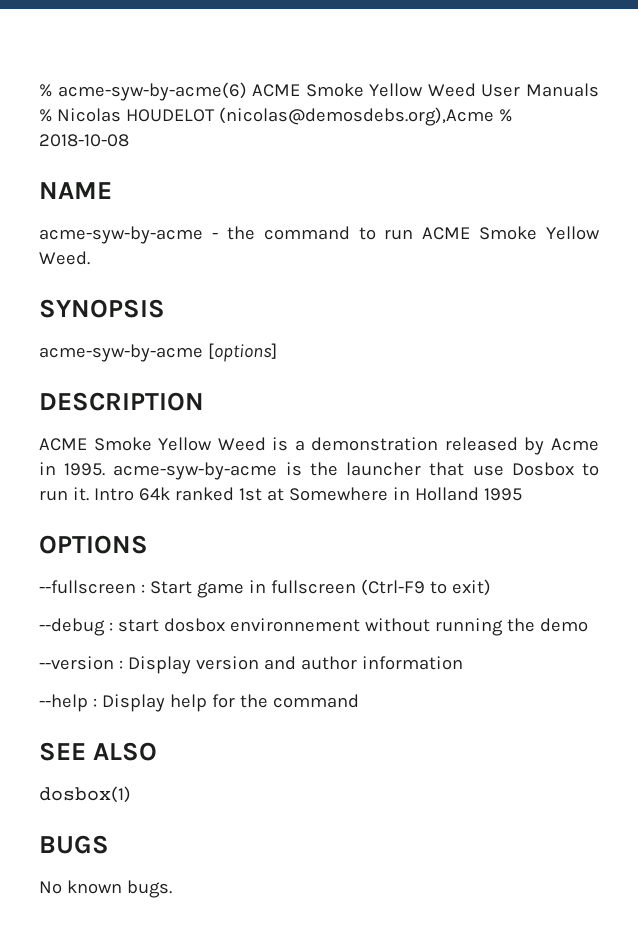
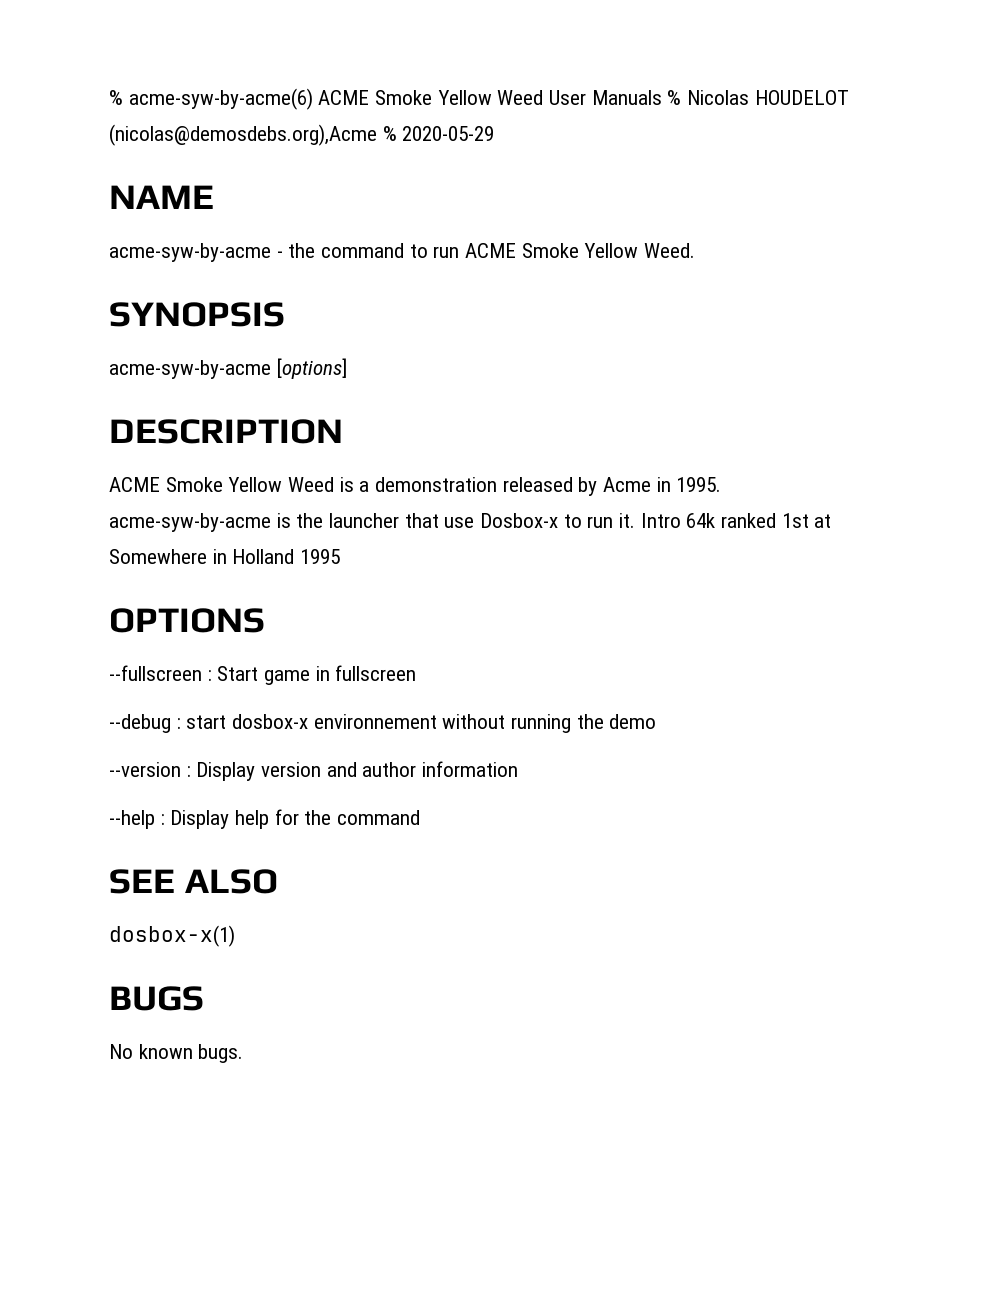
[39,134,129,147] 2018-10-08 -> [402,126,495,141] 2020-05-29
[511,462,574,476] Dosbox -> [480,513,559,528] Dosbox-x
[360,579,491,596] (Ctrl-F9 to exit) -> (417, 673) none
[163,618,225,632] dosbox -> [232,714,309,729] dosbox-x
[39,786,131,803] dosbox(1) -> [109,925,235,947] dosbox-x(1)

